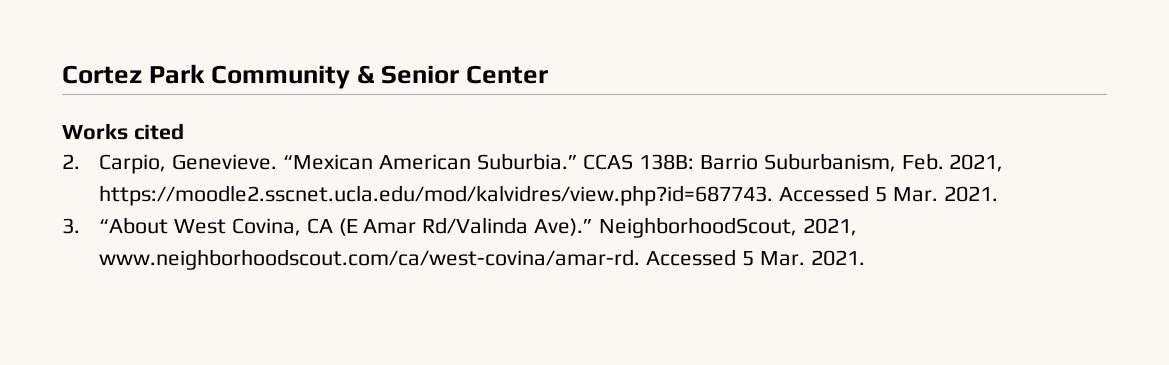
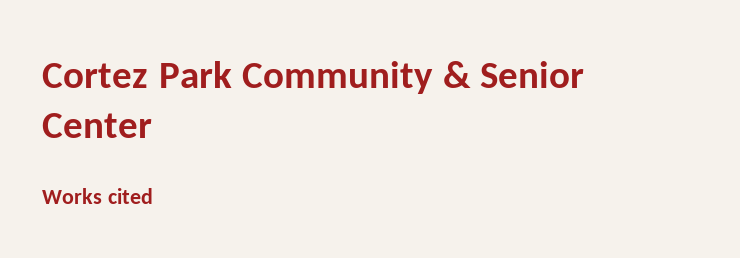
[62,153,1004,174] [99,185,998,206] [62,217,857,238] [99,249,865,270] // 2. Carpio, Genevieve. “Mexican American Suburbia.” CCAS 138B: Barrio Suburbanism, Feb. 2021, https://moodle2.sscnet.ucla.edu/mod/kalvidres/view.php?id=687743. Accessed 5 Mar. 2021. // 3. “About West Covina, CA (E Amar Rd/Valinda Ave).” NeighborhoodScout, 2021, www.neighborhoodscout.com/ca/west-covina/amar-rd. Accessed 5 Mar. 2021. -> (153, 196) none

